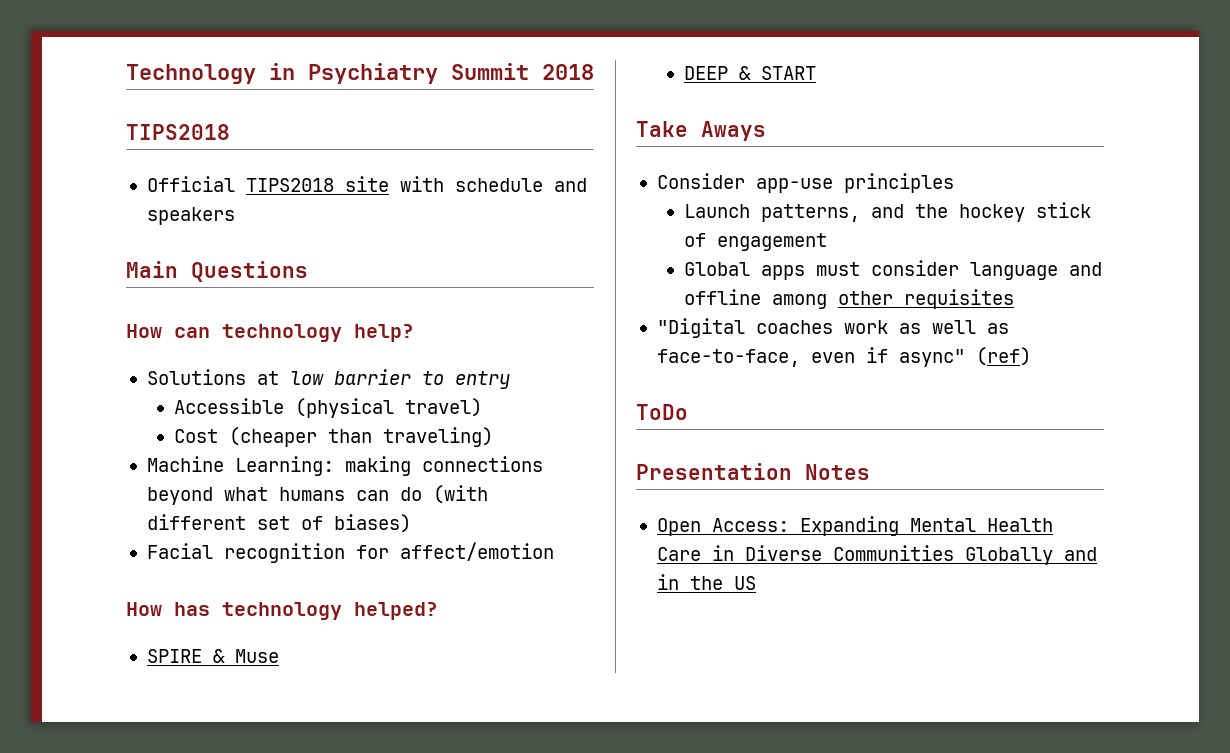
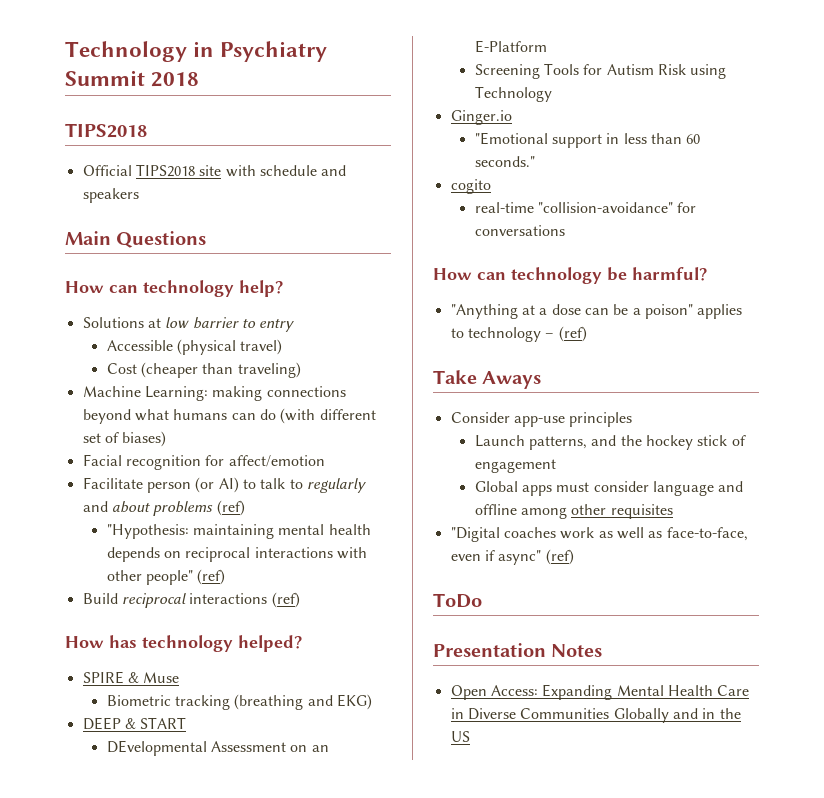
(554, 551) none -> [82,477,366,493] [82,500,245,516] [106,524,371,539] [106,547,367,562] [106,569,226,585] [82,592,300,608] // Facilitate person (or AI) to talk to regularly and about problems (ref) // "Hypothesis: maintaining mental health depends on reciprocal interactions with other people" (ref) // Build reciprocal interactions (ref)
[683,66,816,80] DEEP & START -> [106,694,372,710] [82,717,187,730] [106,740,329,756] [474,40,547,53] [474,63,727,79] [474,86,552,102] [450,110,512,125] [474,132,701,148] [474,156,535,167] [450,179,491,194] [474,202,697,213] [474,225,565,236] [433,267,707,284] [450,304,743,319] [450,326,587,342] Biometric tracking (breathing and EKG) // DEEP & START // DEvelopmental Assessment on an E-Platform // Screening Tools for Autism Risk using Technology // Ginger.io // "Emotional support in less than 60 seconds." // cogito // real-time "collision-avoidance" for conversations // How can technology be harmful? // "Anything at a dose can be a poison" applies to technology – (ref)

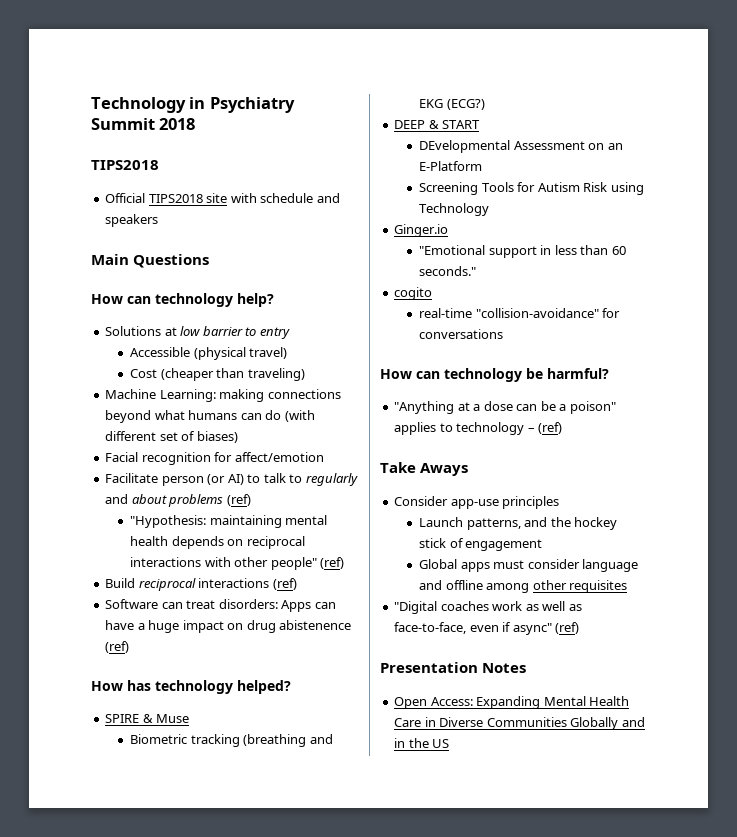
(300, 600) none -> [105,599,336,612] [105,620,352,633] [105,641,130,653] // Software can treat disorders: Apps can have a huge impact on drug abistenence (ref)
[336,694,372,710] EKG) -> [419,99,485,110] EKG (ECG?)
[433,593,482,608] // ToDo -> (580, 628) none

